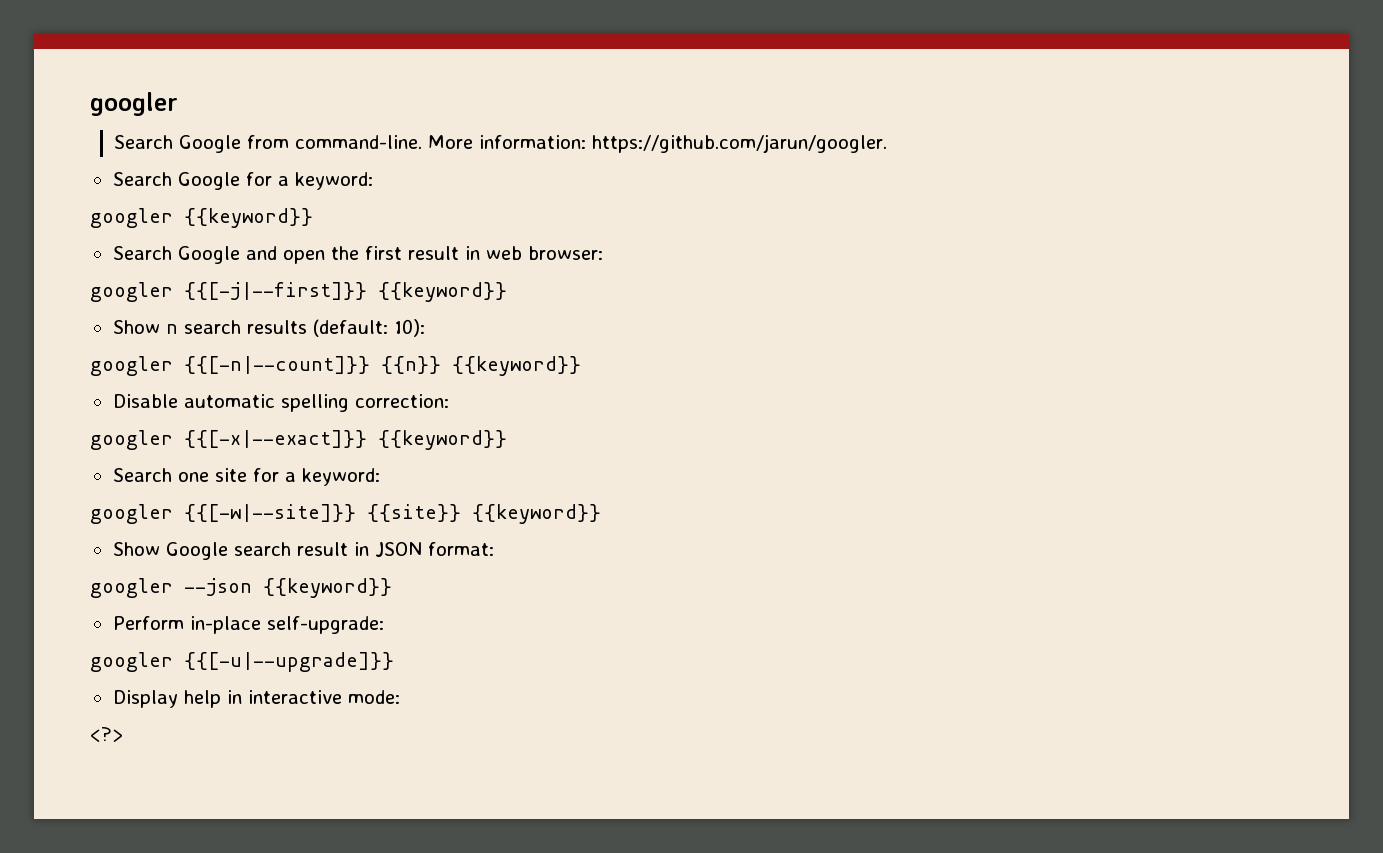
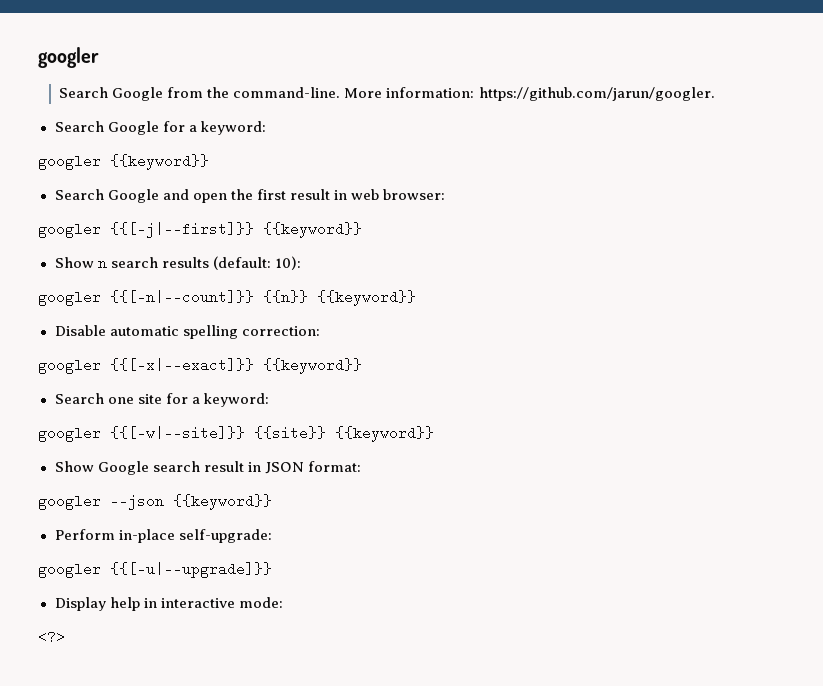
(290, 142) none -> [207,87,230,98] the

